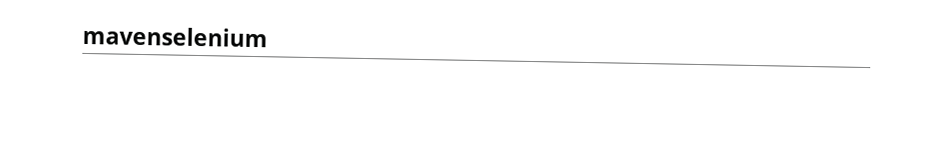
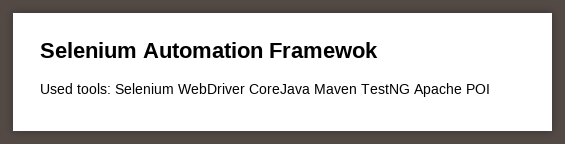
[82,25,268,48] mavenselenium -> [40,42,378,58] [40,83,490,97] Selenium Automation Framewok // Used tools: Selenium WebDriver CoreJava Maven TestNG Apache POI

